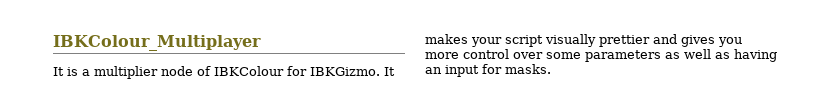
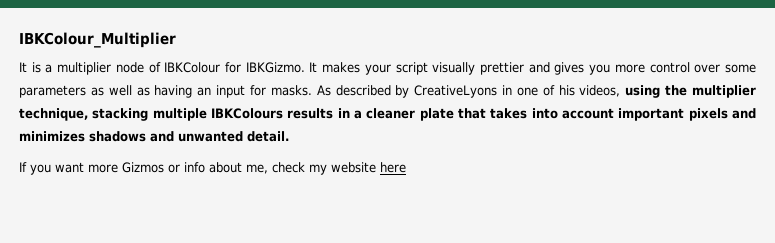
[53,35,261,51] IBKColour_Multiplayer -> [19,32,176,48] IBKColour_Multiplier
(551, 69) none -> [316,85,756,98] [19,108,756,121] [19,131,289,142] [19,162,406,175] As described by CreativeLyons in one of his videos, using the multiplier technique, stacking multiple IBKColours results in a cleaner plate that takes into account important pixels and minimizes shadows and unwanted detail. // If you want more Gizmos or info about me, check my website here

